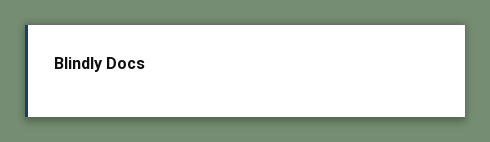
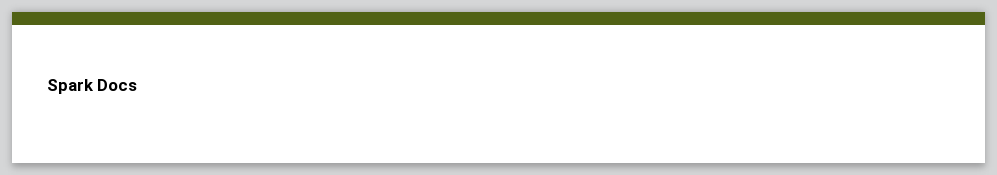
[54,57,103,72] Blindly -> [47,79,94,94] Spark

